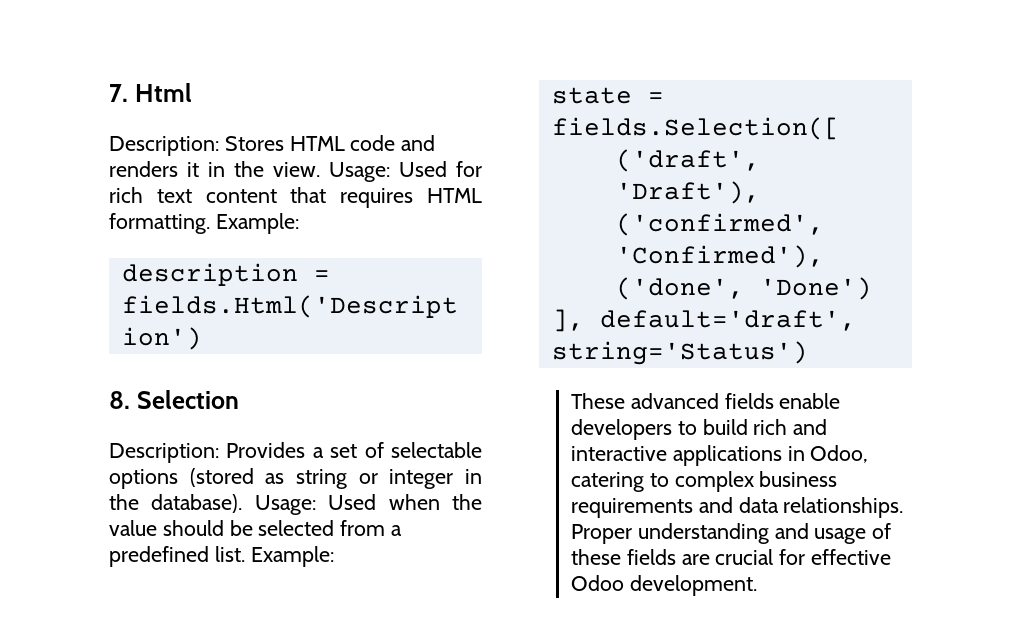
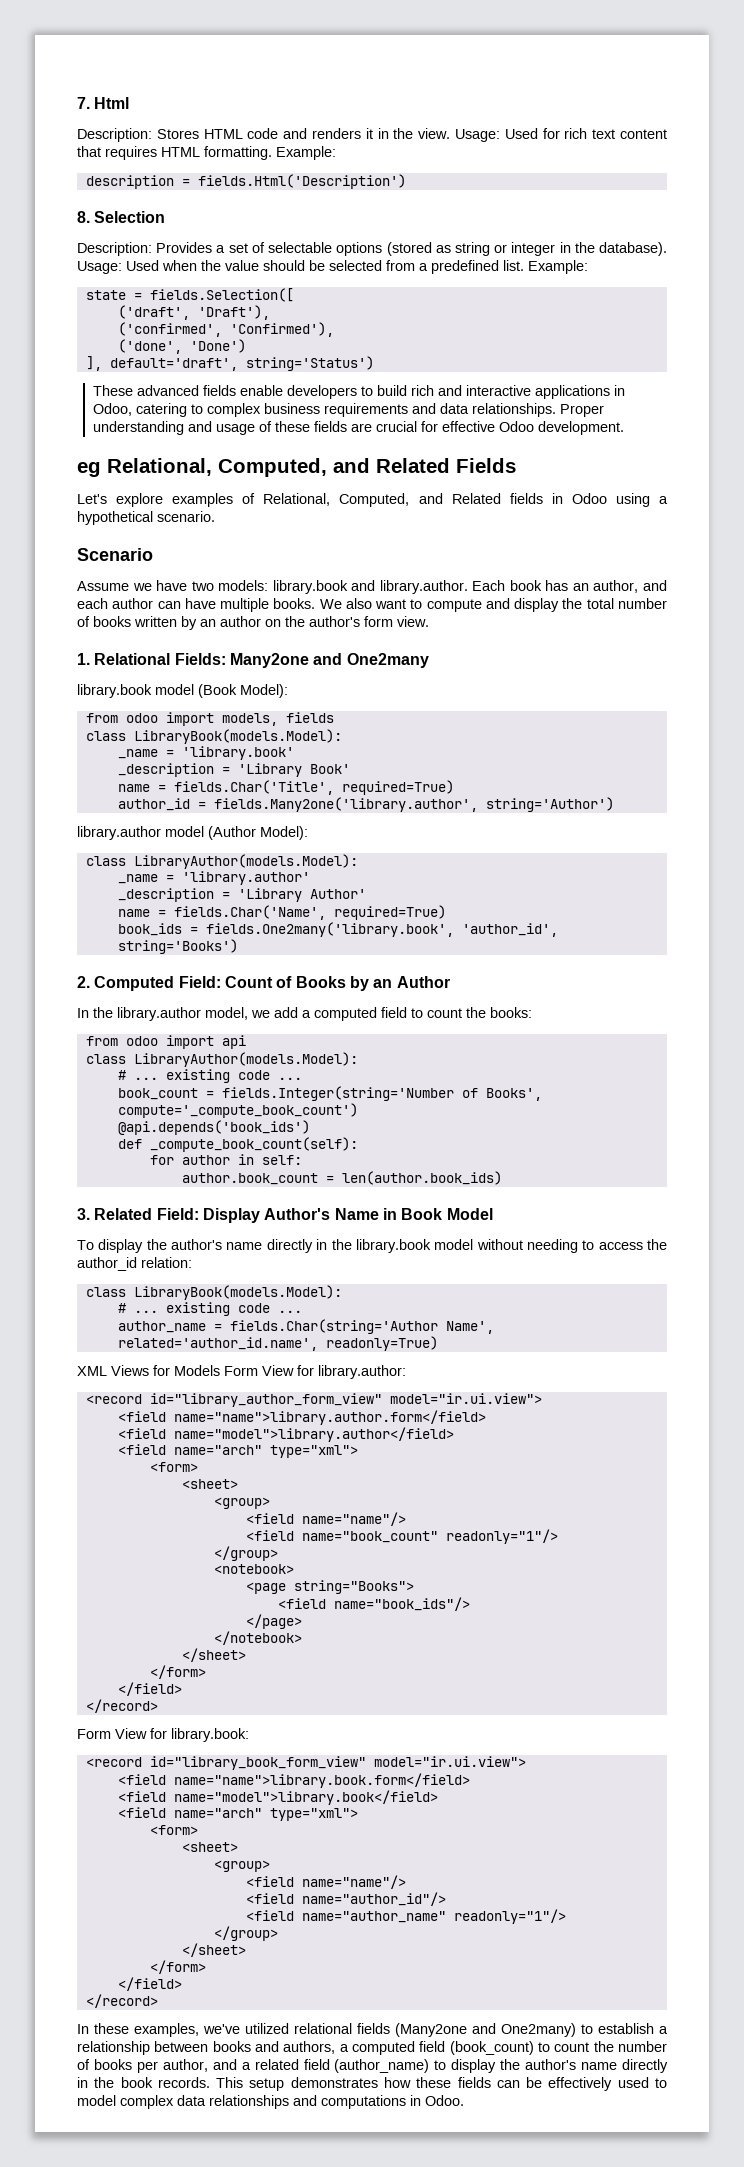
(757, 585) none -> [77,458,516,477] [77,493,668,507] [77,511,215,525] [77,548,153,561] [77,580,668,594] [77,598,667,612] [77,616,429,630] [77,653,429,668] [77,684,288,698] [85,712,334,726] [85,729,342,744] [117,746,294,760] [117,763,350,777] [117,780,454,795] [117,797,614,812] [77,826,308,840] [85,854,358,869] [117,871,310,885] [117,888,366,902] [117,905,446,920] [117,922,558,937] [117,939,238,954] [77,976,450,991] [77,1007,532,1021] [85,1035,246,1049] [85,1052,358,1067] [117,1069,302,1083] [117,1086,542,1101] [117,1103,358,1118] [117,1120,310,1135] [117,1137,358,1152] [149,1154,302,1165] [181,1171,502,1185] [77,1208,493,1223] [77,1239,667,1253] [77,1257,192,1271] [85,1285,342,1300] [117,1302,302,1316] [117,1319,494,1334] [117,1336,438,1351] [77,1365,406,1379] [85,1393,542,1407] [117,1410,486,1425] [117,1427,454,1442] [117,1444,358,1458] [149,1462,198,1472] [181,1479,238,1489] [213,1497,270,1509] [245,1512,406,1526] [245,1529,558,1544] [213,1546,278,1561] [213,1564,294,1574] [245,1580,414,1594] [277,1597,470,1611] [245,1614,302,1629] [213,1631,302,1645] [181,1648,246,1662] [149,1665,206,1679] [117,1682,182,1696] [85,1699,158,1713] [77,1728,249,1742] [85,1756,526,1770] [117,1773,470,1788] [117,1790,438,1805] [117,1807,358,1821] [149,1825,198,1835] [181,1842,238,1852] [213,1860,270,1872] [245,1875,406,1889] [245,1892,446,1906] [245,1909,566,1924] [213,1926,278,1941] [181,1943,246,1957] [149,1960,206,1974] [117,1977,182,1991] [85,1994,158,2008] [77,2023,668,2037] [77,2041,667,2055] [77,2059,669,2073] [77,2077,667,2091] [77,2095,464,2109] // eg Relational, Computed, and Related Fields // Let's explore examples of Relational, Computed, and Related fields in Odoo using a hypothetical scenario. // Scenario // Assume we have two models: library.book and library.author. Each book has an author, and each author can have multiple books. We also want to compute and display the total number of books written by an author on the author's form view. // 1. Relational Fields: Many2one and One2many // library.book model (Book Model): // from odoo import models, fields // class LibraryBook(models.Model): // _name = 'library.book' // _description = 'Library Book' // name = fields.Char('Title', required=True) // author_id = fields.Many2one('library.author', string='Author') // library.author model (Author Model): // class LibraryAuthor(models.Model): // _name = 'library.author' // _description = 'Library Author' // name = fields.Char('Name', required=True) // book_ids = fields.One2many('library.book', 'author_id', string='Books') // 2. Computed Field: Count of Books by an Author // In the library.author model, we add a computed field to count the books: // from odoo import api // class LibraryAuthor(models.Model): // # ... existing code ... // book_count = fields.Integer(string='Number of Books', compute='_compute_book_count') // @api.depends('book_ids') // def _compute_book_count(self): // for author in self: // author.book_count = len(author.book_ids) // 3. Related Field: Display Author's Name in Book Model // To display the author's name directly in the library.book model without needing to access the author_id relation: // class LibraryBook(models.Model): // # ... existing code ... // author_name = fields.Char(string='Author Name', related='author_id.name', readonly=True) // XML Views for Models Form View for library.author: // <record id="library_author_form_view" model="ir.ui.view"> // <field name="name">library.author.form</field> // <field name="model">library.author</field> // <field name="arch" type="xml"> // <form> // <sheet> // <group> // <field name="name"/> // <field name="book_count" readonly="1"/> // </group> // <notebook> // <page string="Books"> // <field name="book_ids"/> // </page> // </notebook> // </sheet> // </form> // </field> // </record> // Form View for library.book: // <record id="library_book_form_view" model="ir.ui.view"> // <field name="name">library.book.form</field> // <field name="model">library.book</field> // <field name="arch" type="xml"> // <form> // <sheet> // <group> // <field name="name"/> // <field name="author_id"/> // <field name="author_name" readonly="1"/> // </group> // </sheet> // </form> // </field> // </record> // In these examples, we've utilized relational fields (Many2one and One2many) to establish a relationship between books and authors, a computed field (book_count) to count the number of books per author, and a related field (author_name) to display the author's name directly in the book records. This setup demonstrates how these fields can be effectively used to model complex data relationships and computations in Odoo.

